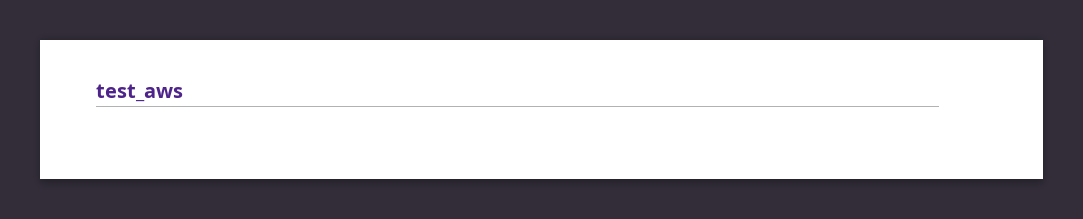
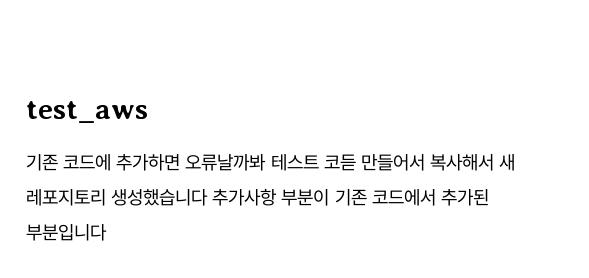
(183, 93) none -> [26,154,516,171] [26,188,489,206] [26,224,107,241] // 기존 코드에 추가하면 오류날까봐 테스트 코듣 만들어서 복사해서 새 레포지토리 생성했습니다 추가사항 부분이 기존 코드에서 추가된 부분입니다

